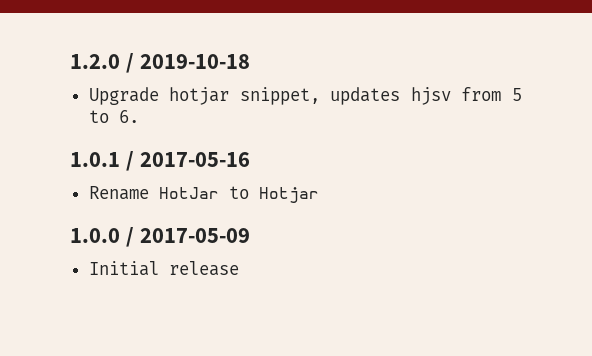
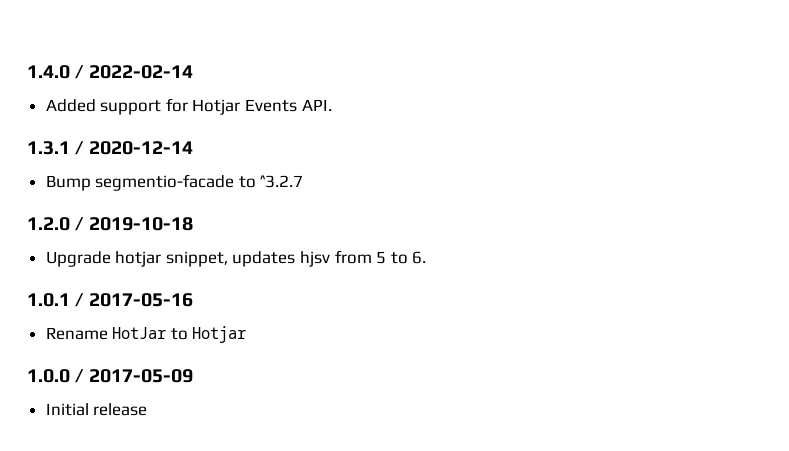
(70, 61) none -> [27,65,193,79] [45,98,332,115] [27,141,193,155] [45,174,304,191] 1.4.0 / 2022-02-14 // Added support for Hotjar Events API. // 1.3.1 / 2020-12-14 // Bump segmentio-facade to ^3.2.7 //

